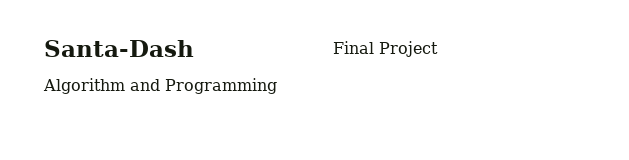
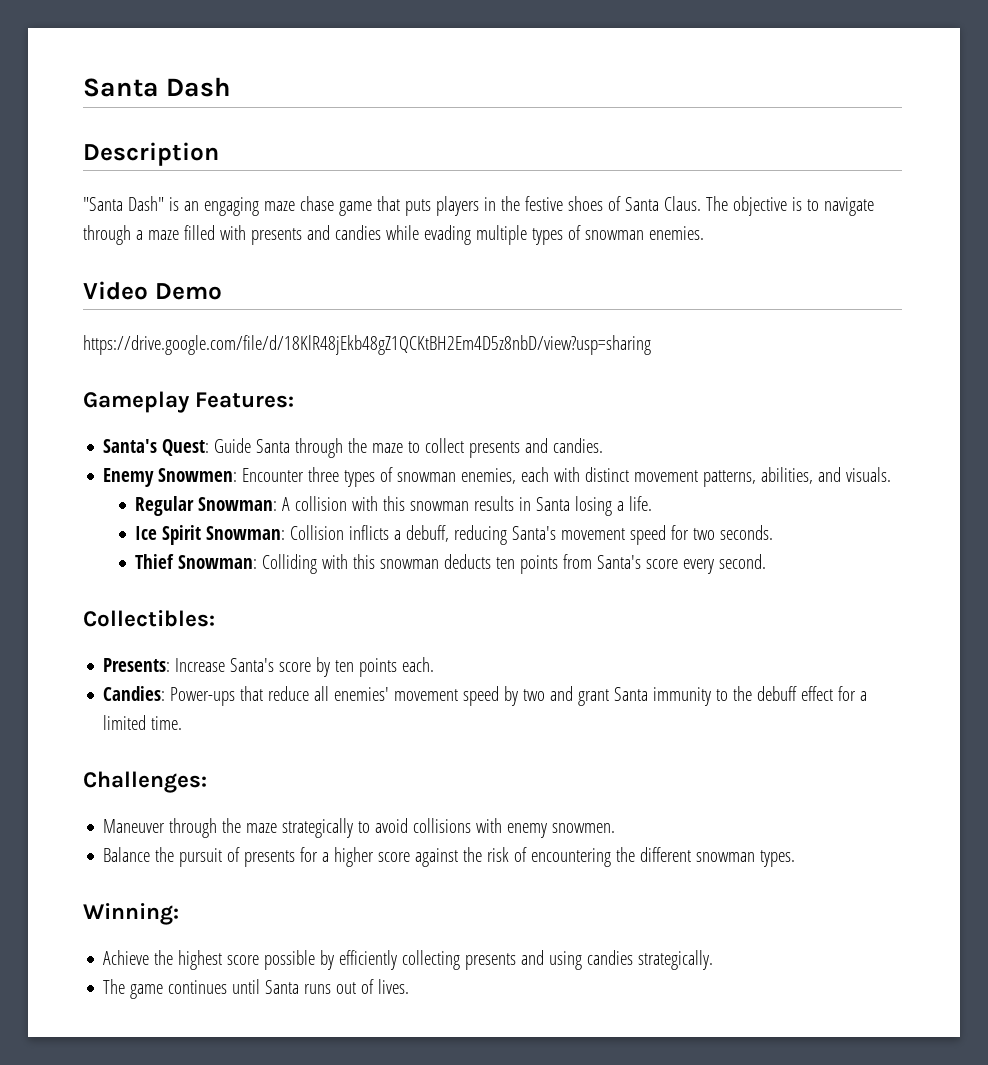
[44,40,194,57] [43,78,277,94] [333,41,438,57] Santa-Dash // Algorithm and Programming Final Project -> [83,77,232,97] [83,142,219,166] [83,196,874,216] [83,225,704,245] [83,281,222,300] [83,335,651,355] [83,391,295,413] [103,438,604,458] [103,467,892,487] [135,496,653,516] [135,525,774,545] [135,554,767,574] [83,610,215,627] [103,657,435,677] [103,686,868,706] [103,715,183,730] [83,771,207,793] [103,818,616,838] [103,847,796,867] [83,903,179,925] [103,950,714,970] [103,979,410,999] Santa Dash // Description // "Santa Dash" is an engaging maze chase game that puts players in the festive shoes of Santa Claus. The objective is to navigate through a maze filled with presents and candies while evading multiple types of snowman enemies. // Video Demo // https://drive.google.com/file/d/18KlR48jEkb48gZ1QCKtBH2Em4D5z8nbD/view?usp=sharing // Gameplay Features: // Santa's Quest: Guide Santa through the maze to collect presents and candies. // Enemy Snowmen: Encounter three types of snowman enemies, each with distinct movement patterns, abilities, and visuals. // Regular Snowman: A collision with this snowman results in Santa losing a life. // Ice Spirit Snowman: Collision inflicts a debuff, reducing Santa's movement speed for two seconds. // Thief Snowman: Colliding with this snowman deducts ten points from Santa's score every second. // Collectibles: // Presents: Increase Santa's score by ten points each. // Candies: Power-ups that reduce all enemies' movement speed by two and grant Santa immunity to the debuff effect for a limited time. // Challenges: // Maneuver through the maze strategically to avoid collisions with enemy snowmen. // Balance the pursuit of presents for a higher score against the risk of encountering the different snowman types. // Winning: // Achieve the highest score possible by efficiently collecting presents and using candies strategically. // The game continues until Santa runs out of lives.

